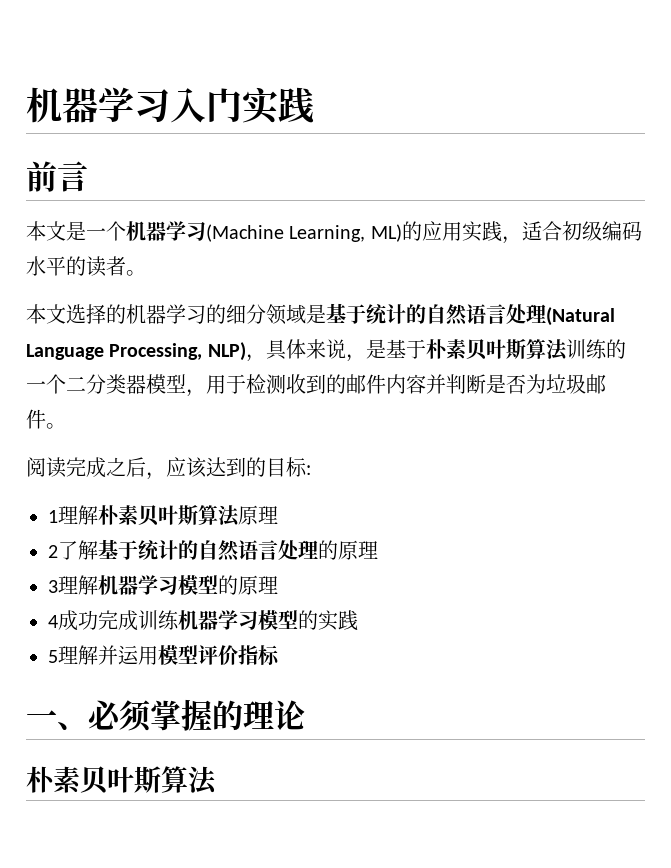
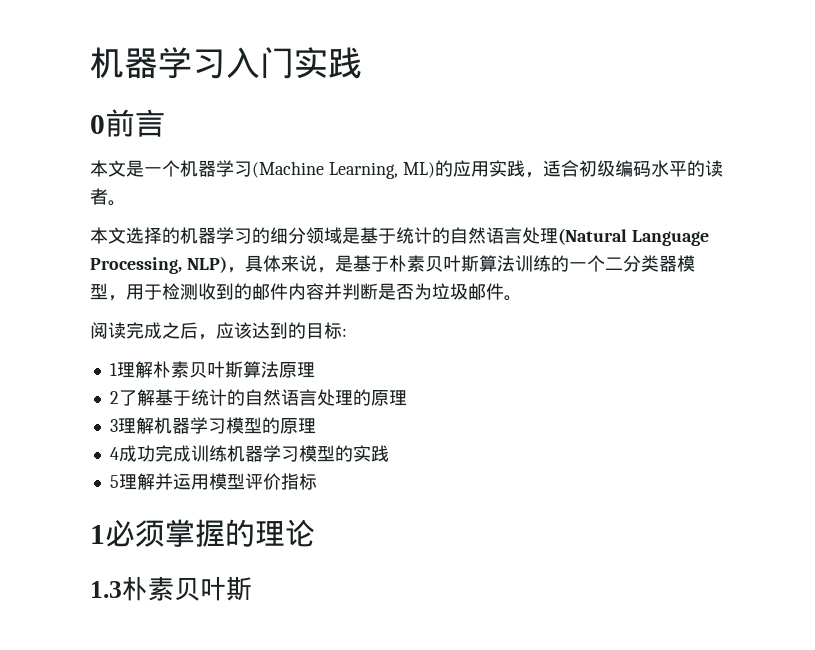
(314, 105) none -> [90,115,105,134] 0
[26,710,88,731] 一、 -> [90,525,105,544] 1
[26,766,218,795] 朴素贝叶斯算法 -> [90,576,252,601] 1.3朴素贝叶斯

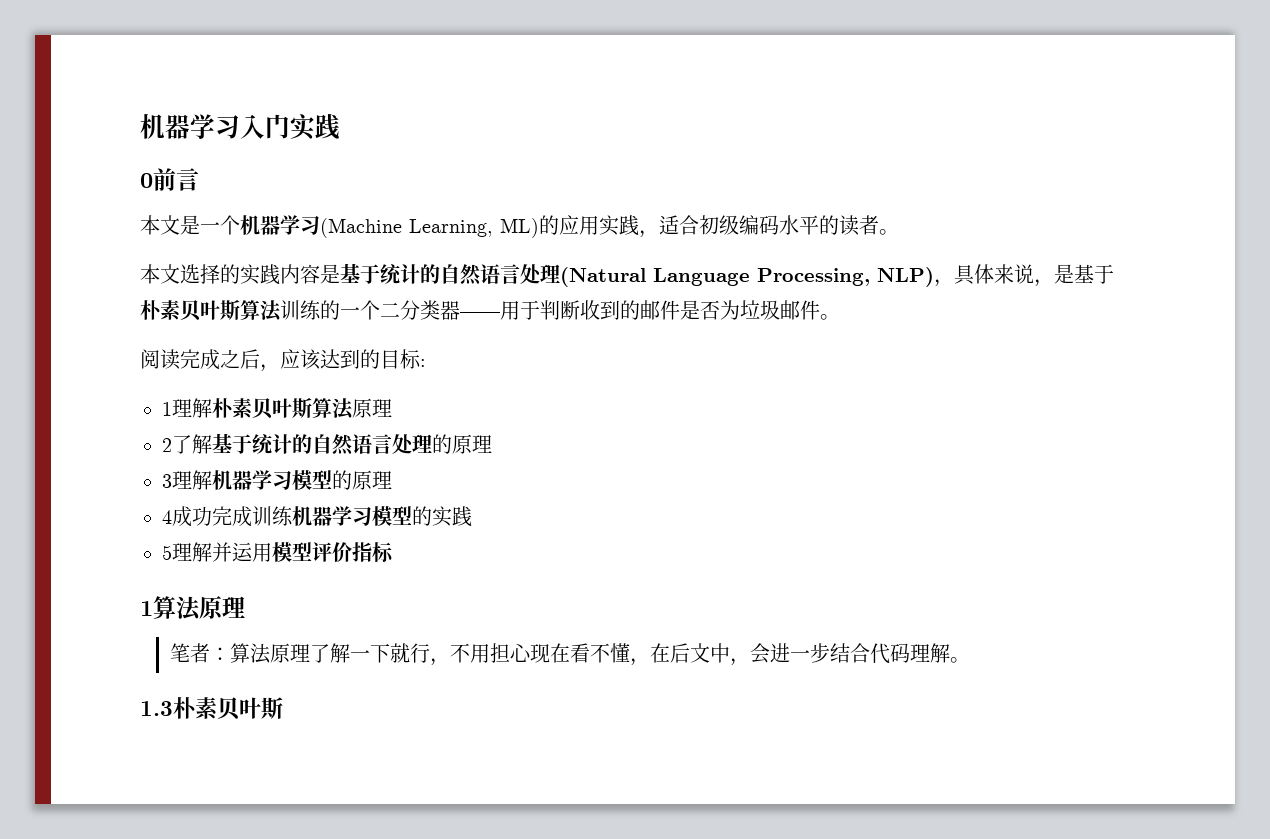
[180,227,342,244] 机器学习的细分领域 -> [240,264,320,285] 实践内容
[676,255,695,272] [90,283,378,301] 模型，用于检测收到的邮件内容并判断 -> [460,300,680,320] ——用于判断收到的邮件
[105,519,315,547] 必须掌握的理论 -> [153,596,245,621] [169,643,970,666] 算法原理 // 笔者：算法原理了解一下就行，不用担心现在看不懂，在后文中，会进一步结合代码理解。

